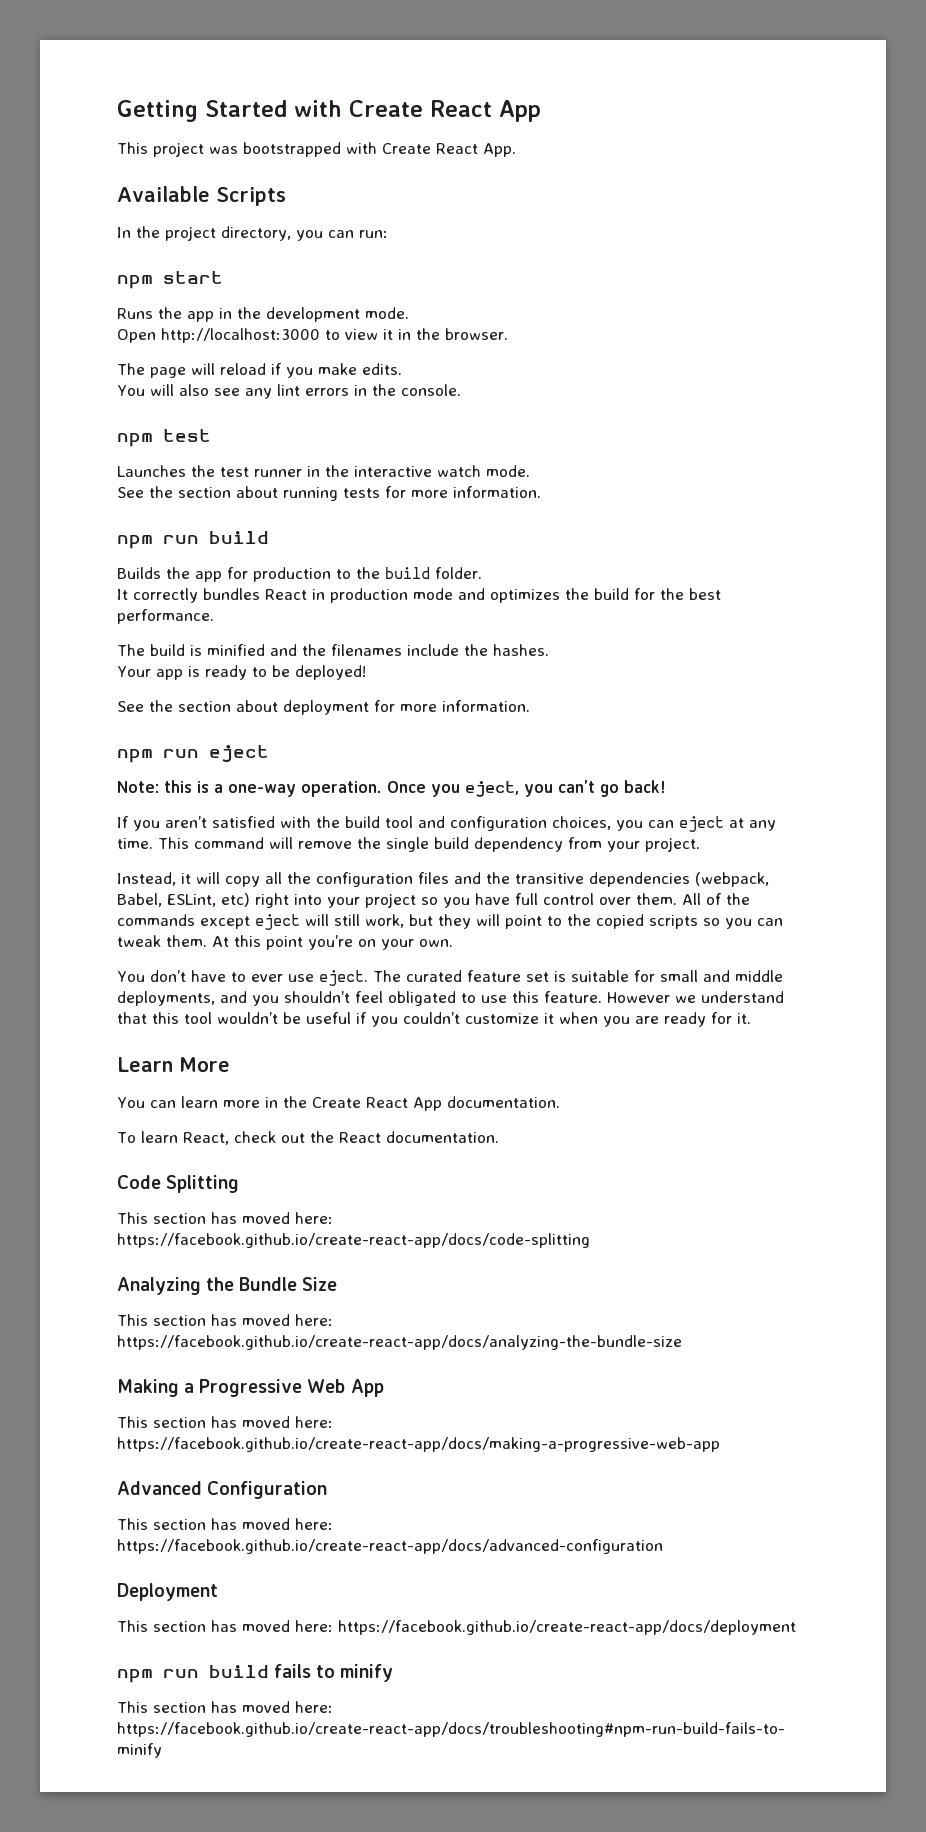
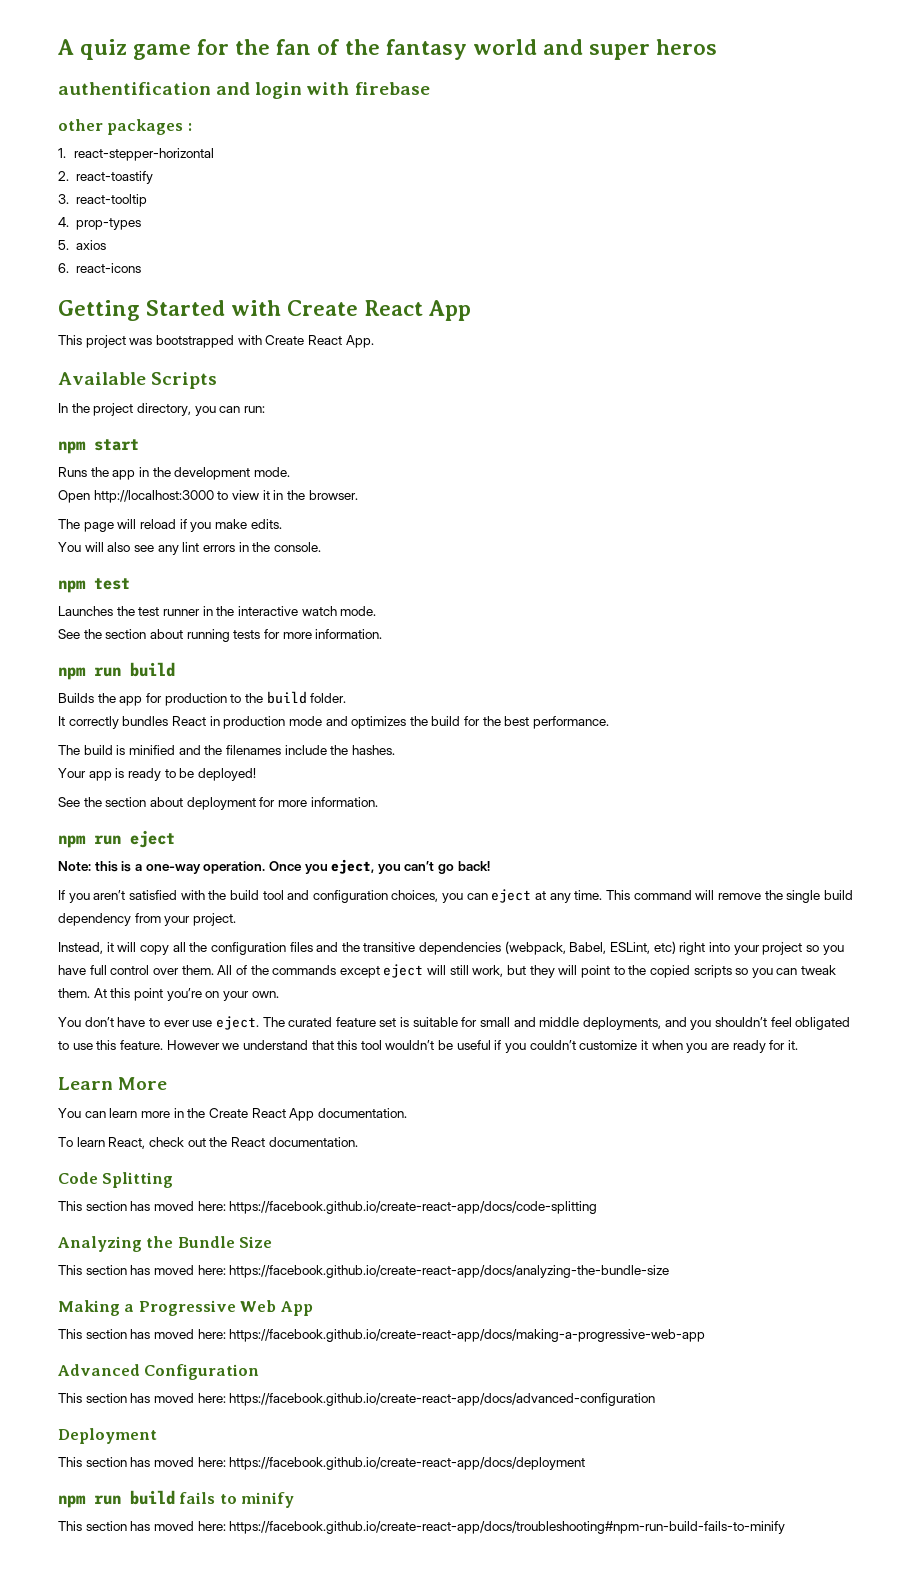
(117, 111) none -> [57,39,717,60] [58,82,430,99] [58,119,192,135] [58,148,215,161] [58,171,153,184] [58,194,147,207] [58,217,141,230] [58,240,106,250] [58,263,141,273] A quiz game for the fan of the fantasy world and super heros // authentification and login with firebase // other packages : // 1. react-stepper-horizontal // 2. react-toastify // 3. react-tooltip // 4. prop-types // 5. axios // 6. react-icons //

